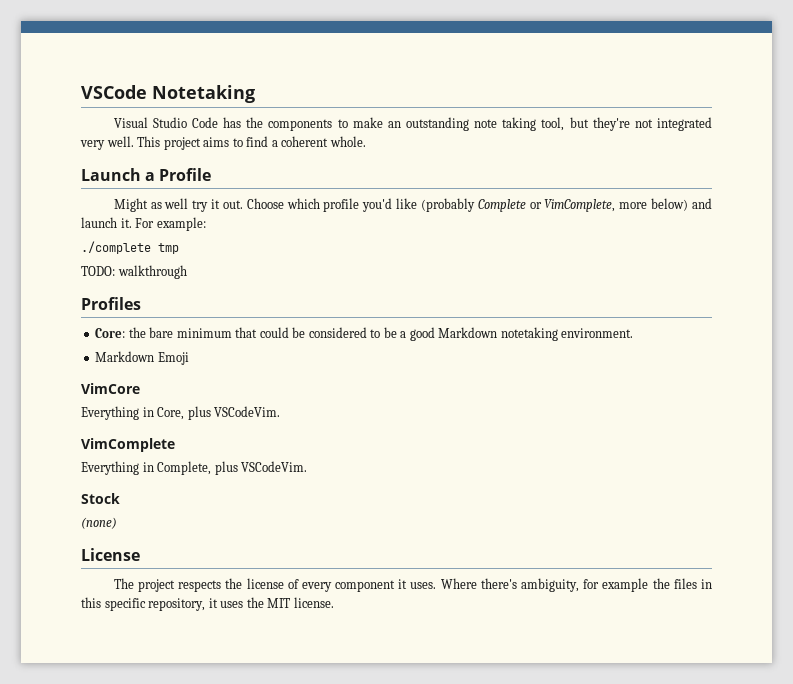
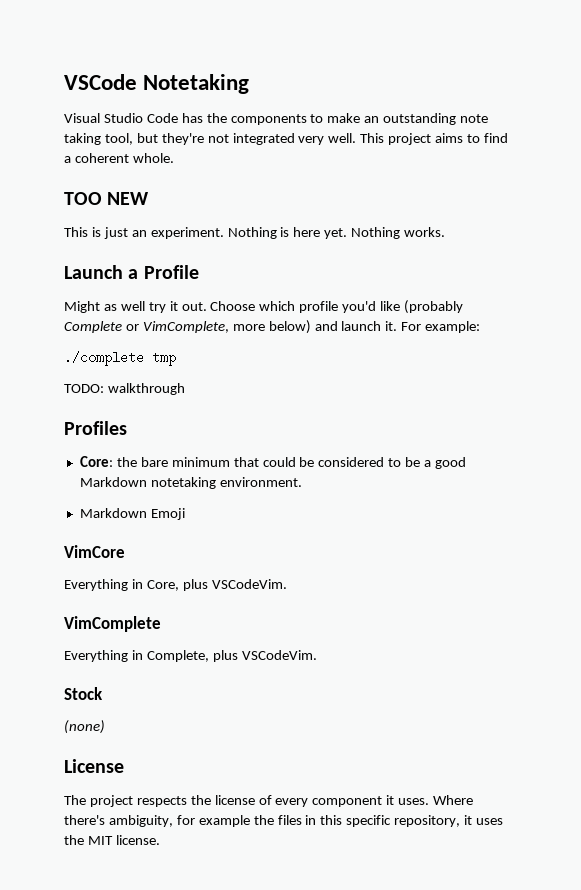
(366, 141) none -> [64,192,150,205] [64,227,446,239] // TOO NEW // This is just an experiment. Nothing is here yet. Nothing works.

